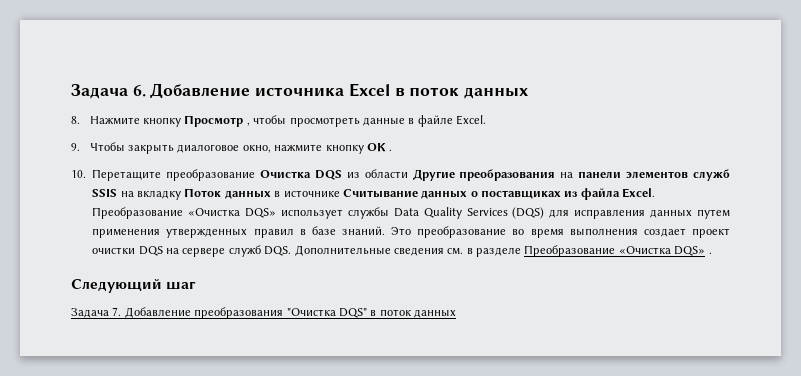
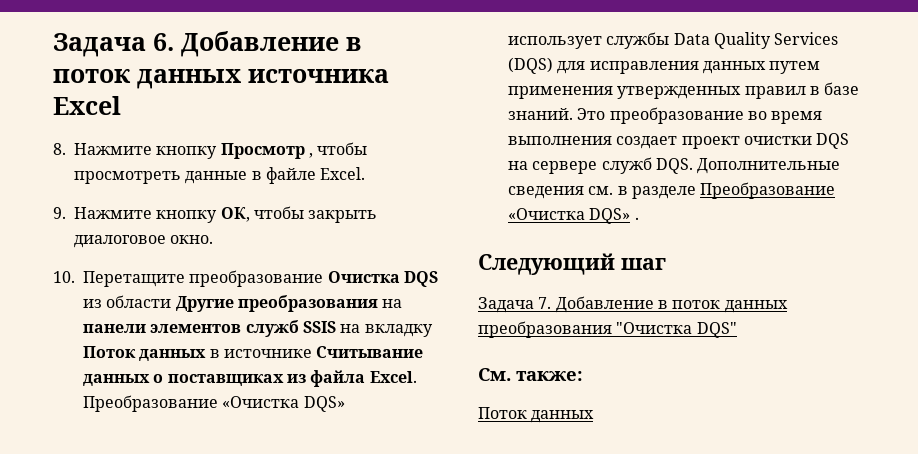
[255,83,529,99] источника Excel в поток данных -> [346,37,362,51] [53,69,389,89] [53,96,121,115] в поток данных источника Excel
[89,142,393,154] Чтобы закрыть диалоговое окно, нажмите кнопку ОК . -> [74,206,378,223] [74,235,214,248] Нажмите кнопку ОК, чтобы закрыть диалоговое окно.
(191, 312) none -> [657,300,788,313] в поток данных
[370,309,411,317] в поток -> [478,368,583,381] [478,407,527,419] // См. также: // Поток

